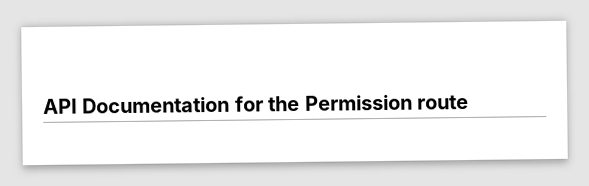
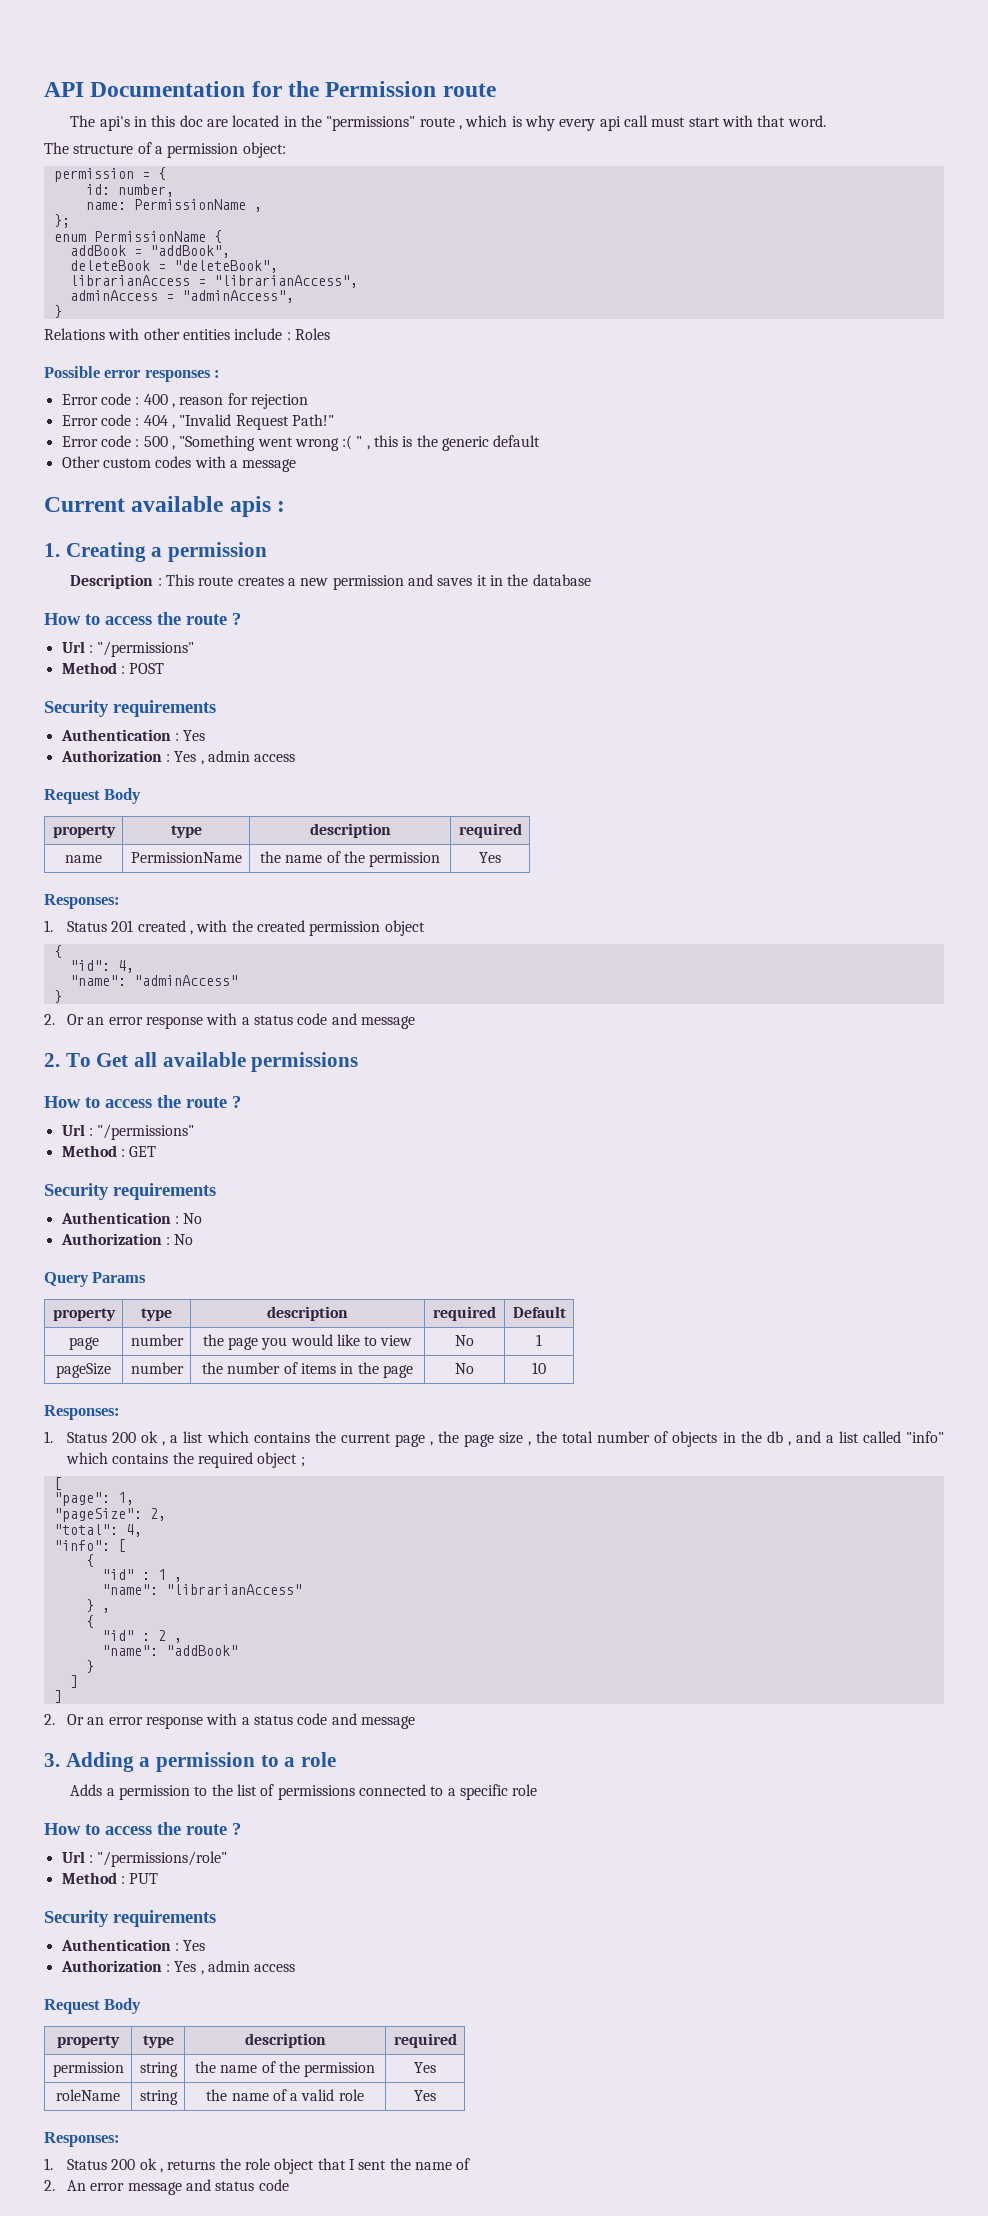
(469, 102) none -> [70,115,826,131] [44,142,286,158] [53,167,166,182] [85,184,174,197] [85,199,262,212] [53,214,70,228] [53,230,222,243] [69,245,230,258] [69,260,278,273] [69,275,358,288] [69,290,294,303] [53,305,62,318] [44,328,330,340] [44,366,221,382] [61,393,308,409] [61,414,334,430] [61,435,541,451] [61,456,297,472] [44,496,286,517] [44,542,268,562] [70,574,591,590] [44,612,241,625] [61,641,195,657] [61,662,165,674] [44,700,216,717] [60,729,206,741] [60,750,296,765] [44,788,142,804] [52,825,116,838] [170,825,202,838] [309,823,391,838] [458,823,522,838] [65,855,102,863] [130,852,242,863] [259,851,441,867] [479,852,501,863] [44,894,120,909] [44,920,425,936] [53,945,62,958] [69,960,134,973] [69,975,238,986] [53,990,62,1003] [44,1013,416,1029] [44,1052,359,1072] [44,1095,241,1108] [61,1124,195,1140] [61,1145,157,1157] [44,1183,216,1200] [60,1212,203,1224] [60,1233,194,1245] [44,1272,147,1287] [52,1308,116,1321] [141,1308,172,1321] [267,1306,348,1321] [433,1306,496,1321] [512,1306,566,1318] [68,1337,99,1350] [130,1334,184,1346] [202,1334,413,1350] [455,1335,474,1346] [536,1334,542,1346] [56,1363,111,1378] [130,1362,184,1374] [202,1362,413,1378] [455,1363,474,1374] [532,1362,546,1374] [44,1405,120,1420] [44,1431,944,1447] [66,1452,305,1468] [53,1477,62,1490] [53,1492,134,1506] [53,1508,166,1522] [53,1524,142,1537] [53,1539,126,1552] [85,1554,94,1567] [101,1569,182,1582] [101,1584,302,1595] [85,1599,110,1613] [85,1615,94,1628] [101,1630,182,1643] [101,1645,238,1656] [85,1660,94,1673] [69,1675,78,1688] [53,1690,62,1703] [44,1713,416,1729] [44,1752,337,1772] [70,1784,538,1800] [44,1822,241,1835] [61,1851,228,1867] [61,1872,159,1884] [44,1910,216,1927] [60,1939,206,1951] [60,1960,296,1975] [44,1998,142,2014] [57,2035,120,2048] [142,2035,174,2048] [244,2033,326,2048] [393,2033,457,2048] [52,2062,124,2077] [139,2062,178,2077] [194,2061,376,2077] [414,2062,436,2073] [56,2089,120,2101] [139,2090,178,2105] [206,2089,364,2101] [414,2090,436,2101] [44,2132,120,2147] [44,2158,471,2174] [44,2179,289,2195] // The api's in this doc are located in the "permissions" route , which is why every api call must start with that word. // The structure of a permission object: // permission = { // id: number, // name: PermissionName , // }; // enum PermissionName { // addBook = "addBook", // deleteBook = "deleteBook", // librarianAccess = "librarianAccess", // adminAccess = "adminAccess", // } // Relations with other entities include : Roles // Possible error responses : // Error code : 400 , reason for rejection // Error code : 404 , "Invalid Request Path!" // Error code : 500 , "Something went wrong :( " , this is the generic default // Other custom codes with a message // Current available apis : // 1. Creating a permission // Description : This route creates a new permission and saves it in the database // How to access the route ? // Url : "/permissions" // Method : POST // Security requirements // Authentication : Yes // Authorization : Yes , admin access // Request Body // property | type | description | required // name | PermissionName | the name of the permission | Yes // Responses: // 1. Status 201 created , with the created permission object // { // "id": 4, // "name": "adminAccess" // } // 2. Or an error response with a status code and message // 2. To Get all available permissions // How to access the route ? // Url : "/permissions" // Method : GET // Security requirements // Authentication : No // Authorization : No // Query Params // property | type | description | required | Default // page | number | the page you would like to view | No | 1 // pageSize | number | the number of items in the page | No | 10 // Responses: // 1. Status 200 ok , a list which contains the current page , the page size , the total number of objects in the db , and a list called "info" which contains the required object ; // [ // "page": 1, // "pageSize": 2, // "total": 4, // "info": [ // { // "id" : 1 , // "name": "librarianAccess" // } , // { // "id" : 2 , // "name": "addBook" // } // ] // ] // 2. Or an error response with a status code and message // 3. Adding a permission to a role // Adds a permission to the list of permissions connected to a specific role // How to access the route ? // Url : "/permissions/role" // Method : PUT // Security requirements // Authentication : Yes // Authorization : Yes , admin access // Request Body // property | type | description | required // permission | string | the name of the permission | Yes // roleName | string | the name of a valid role | Yes // Responses: // 1. Status 200 ok , returns the role object that I sent the name of // 2. An error message and status code

